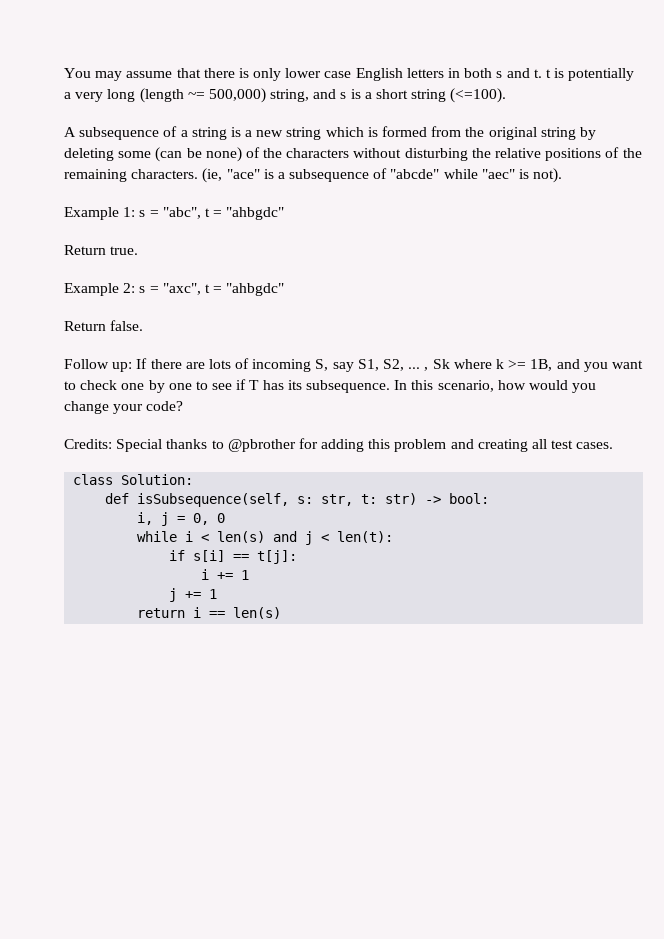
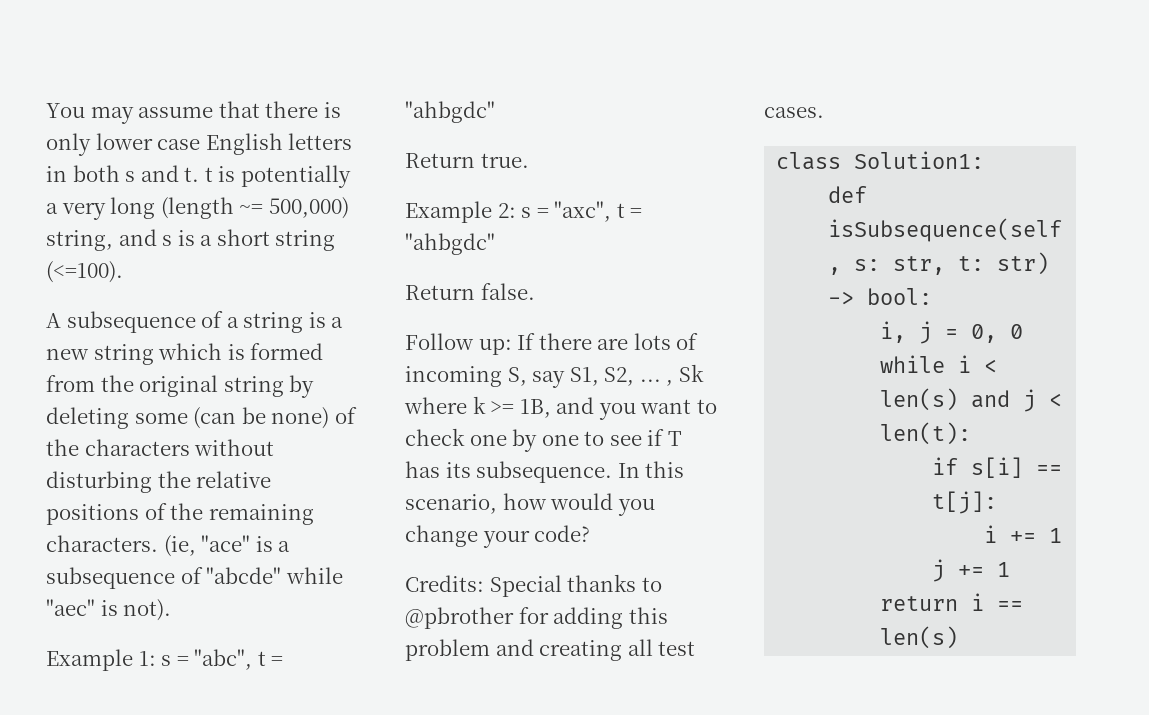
[121,474,194,485] Solution: -> [854,151,985,169] Solution1:

